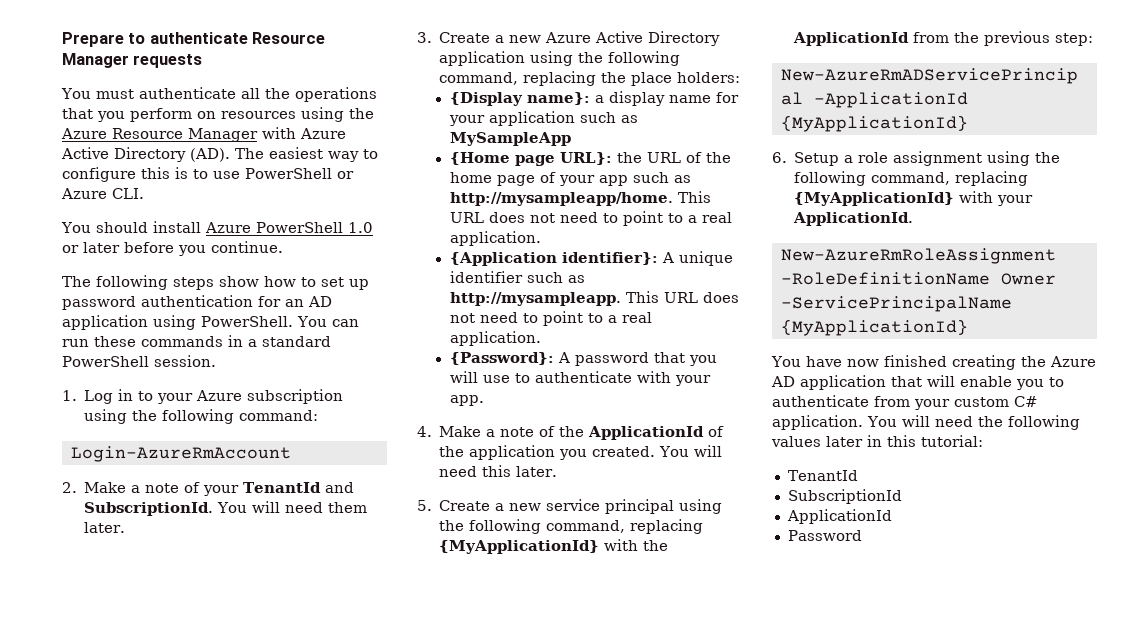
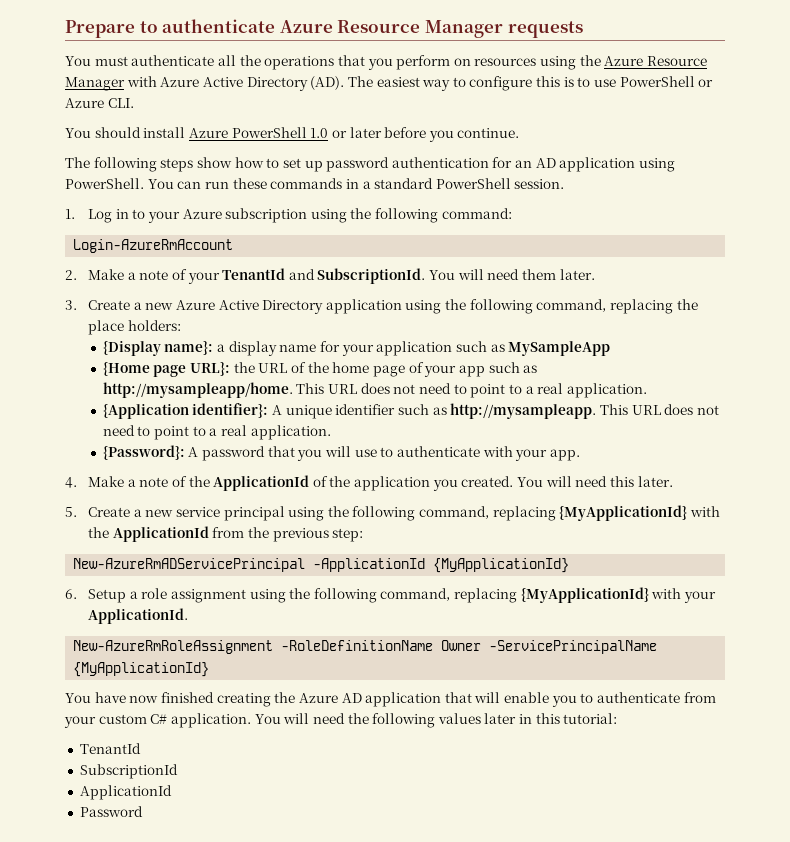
(248, 38) none -> [279,20,333,33] Azure

